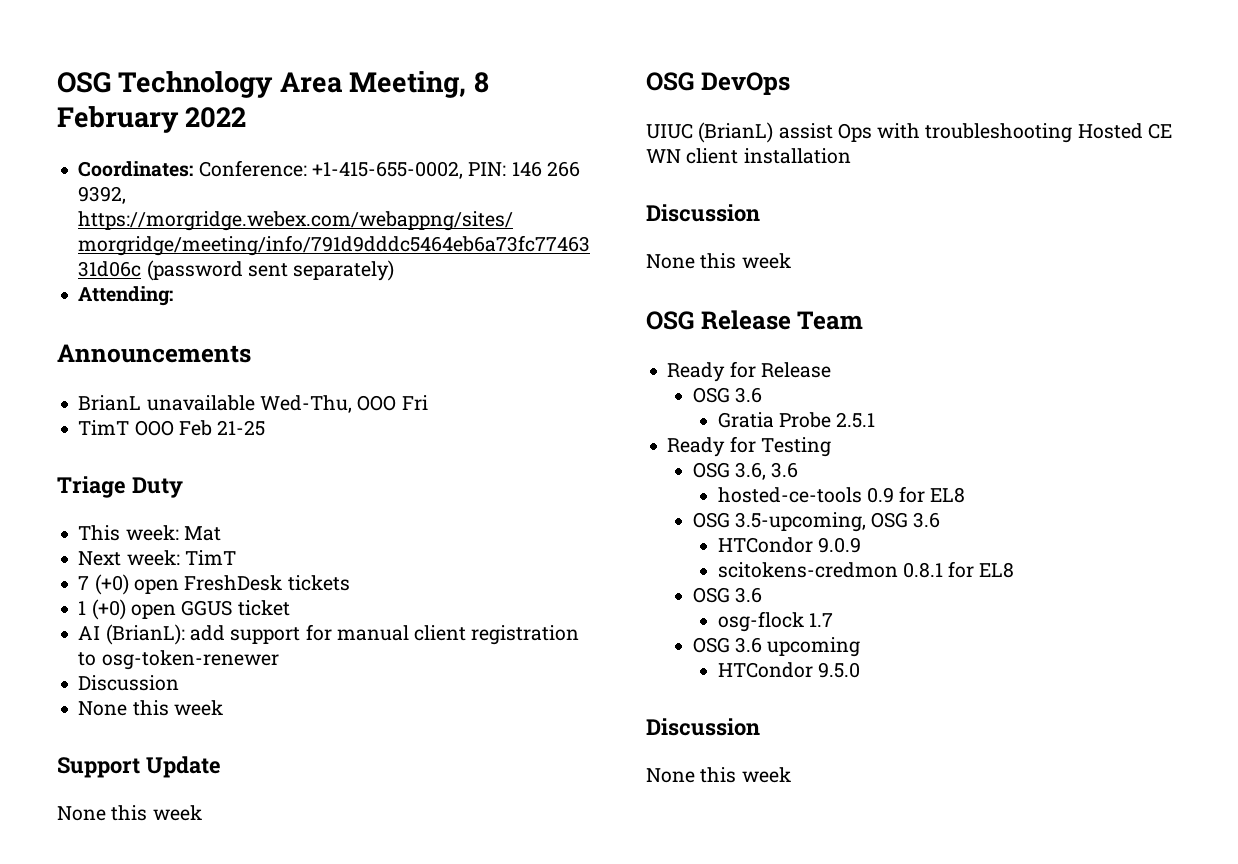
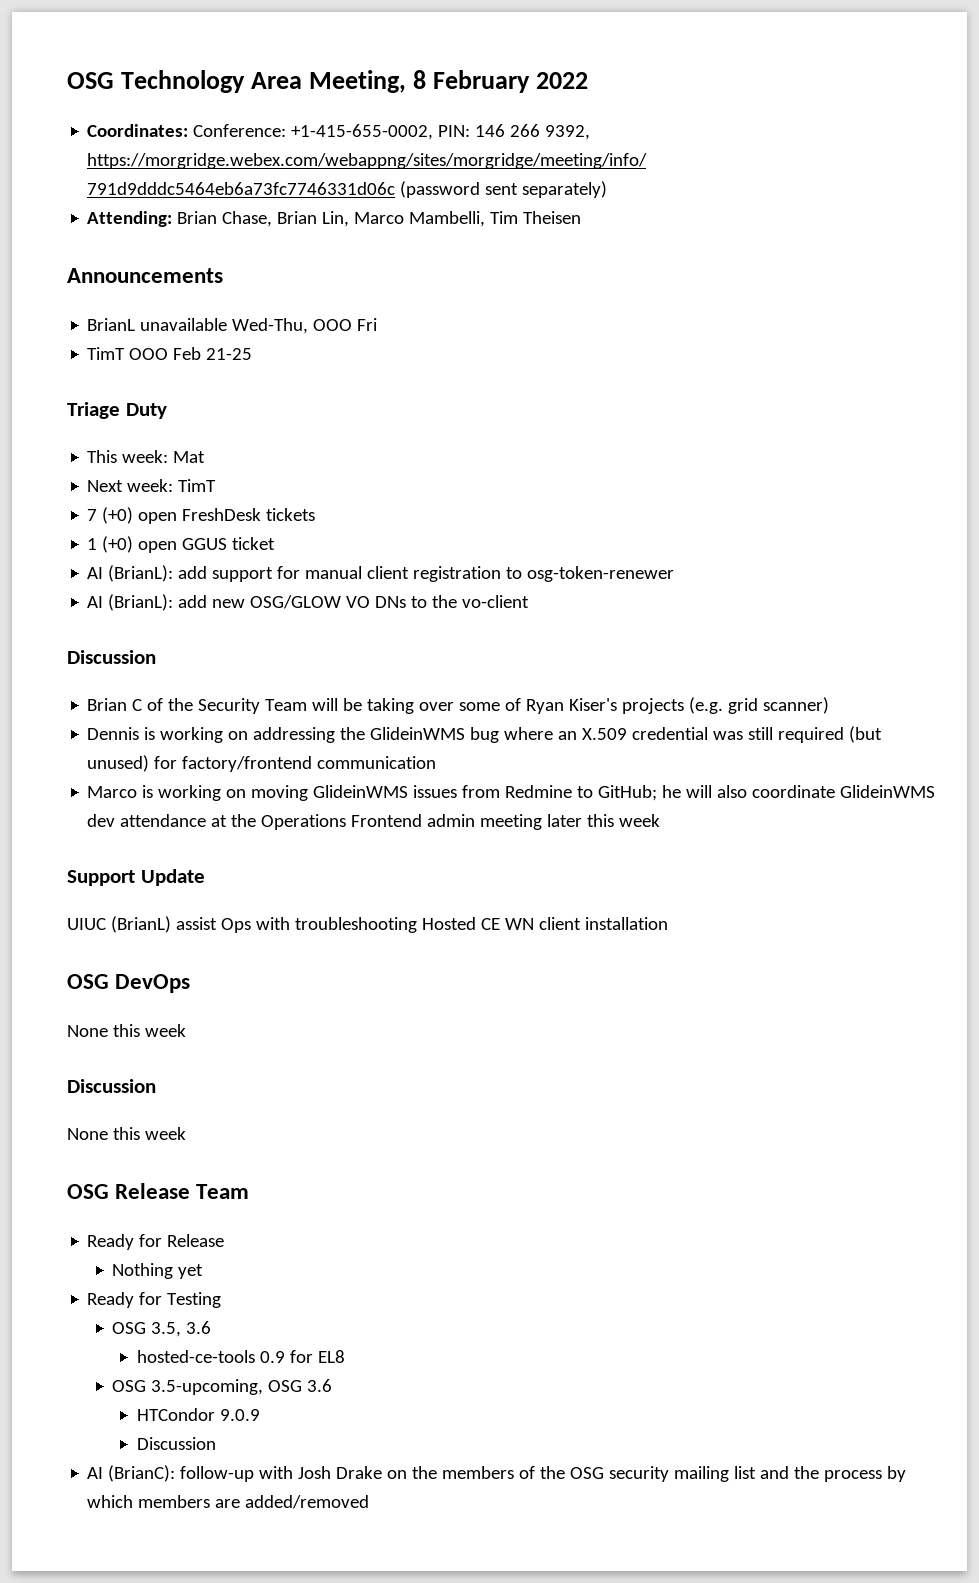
(174, 296) none -> [177,211,582,227] Brian Chase, Brian Lin, Marco Mambelli, Tim Theisen
[78,675,180,691] [78,701,128,716] Discussion // None -> [87,594,530,611] [67,650,156,664] [87,697,830,714] [87,726,883,743] [87,755,437,772] [87,785,936,801] [87,814,583,830] AI (BrianL): add new OSG/GLOW VO DNs to the vo-client // Discussion // Brian C of the Security Team will be taking over some of Ryan Kiser's projects (e.g. grid scanner) // Dennis is working on addressing the GlideinWMS bug where an X.509 credential was still required (but unused) for factory/frontend communication // Marco is working on moving GlideinWMS issues from Redmine to GitHub; he will also coordinate GlideinWMS dev attendance at the Operations Frontend admin meeting later
[57,805,202,821] [646,72,790,95] // None this week // OSG DevOps -> (205, 877) none
(851, 156) none -> [67,974,191,993] [67,1024,186,1037] // OSG DevOps // None this week
[692,387,762,403] [717,412,876,428] OSG 3.6 // Gratia Probe 2.5.1 -> [112,1263,204,1279] Nothing yet
[734,462,766,480] 3.6, -> [151,1322,182,1337] 3.5,
[717,561,1015,578] [692,587,762,603] [717,611,833,632] [692,637,861,657] [717,662,860,678] [646,718,760,736] [646,767,791,783] scitokens-credmon 0.8.1 for EL8 // OSG 3.6 // osg-flock 1.7 // OSG 3.6 upcoming // HTCondor 9.5.0 // Discussion // None this week -> [137,1437,217,1450] [87,1465,907,1482] [87,1495,370,1509] Discussion // AI (BrianC): follow-up with Josh Drake on the members of the OSG security mailing list and the process by which members are added/removed

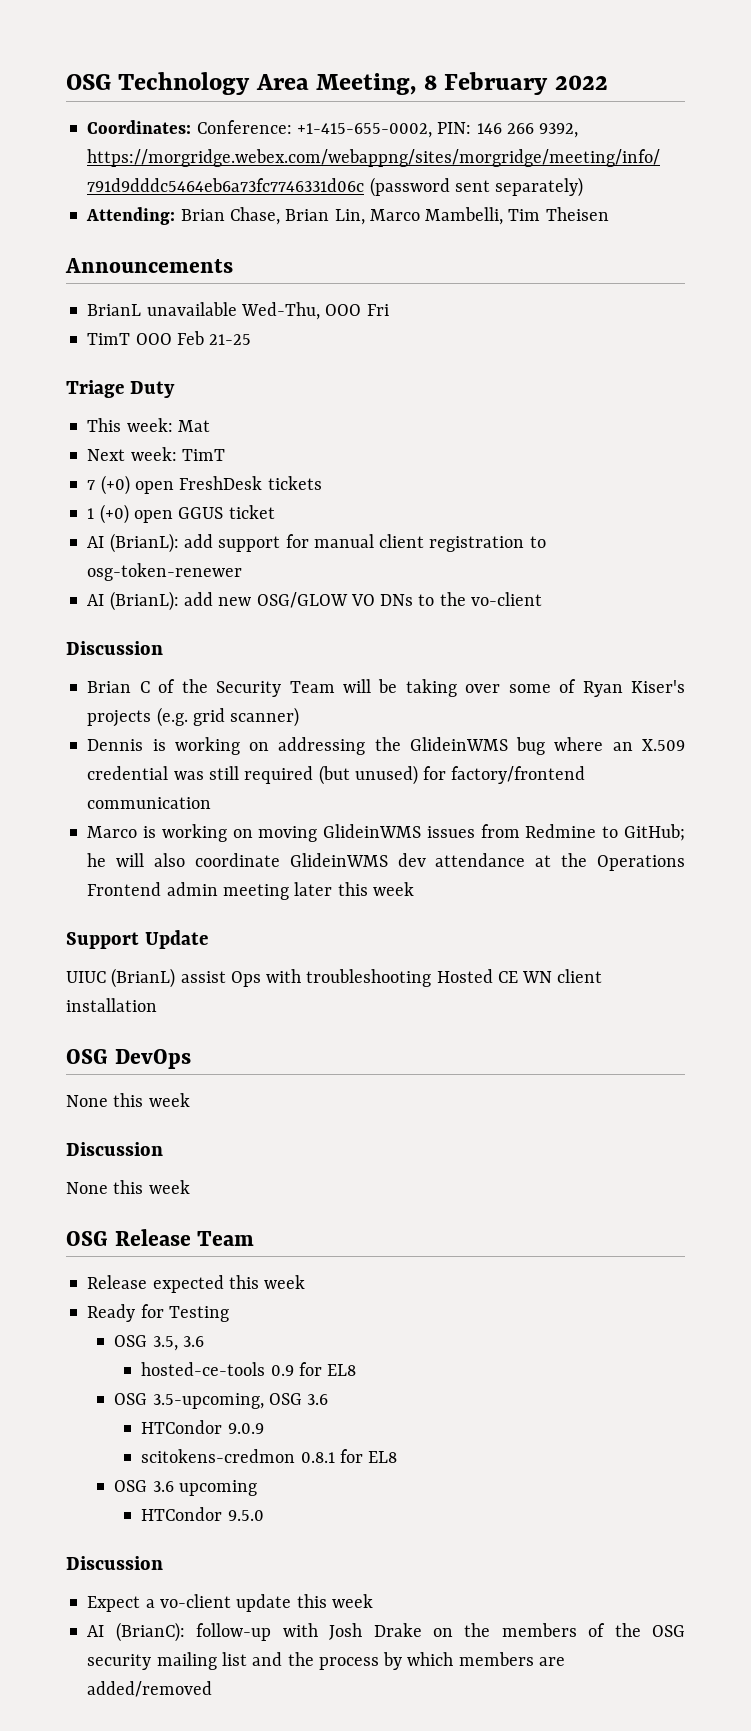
[87,1234,225,1250] [112,1263,204,1279] Ready for Release // Nothing yet -> [87,1275,306,1293] Release expected this week
[137,1437,217,1450] Discussion -> [141,1449,398,1463] [114,1480,257,1496] [141,1507,264,1521] [66,1556,163,1570] [87,1594,373,1612] scitokens-credmon 0.8.1 for EL8 // OSG 3.6 upcoming // HTCondor 9.5.0 // Discussion // Expect a vo-client update this week

